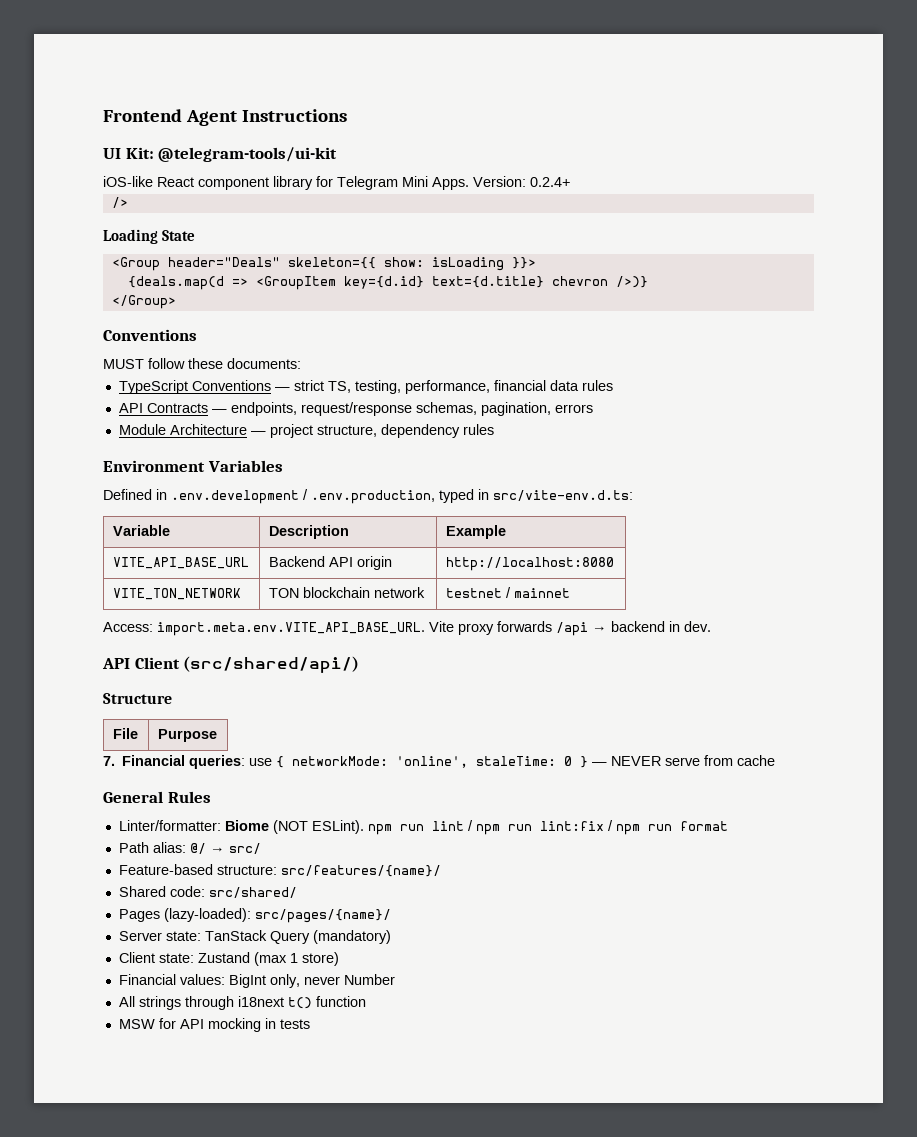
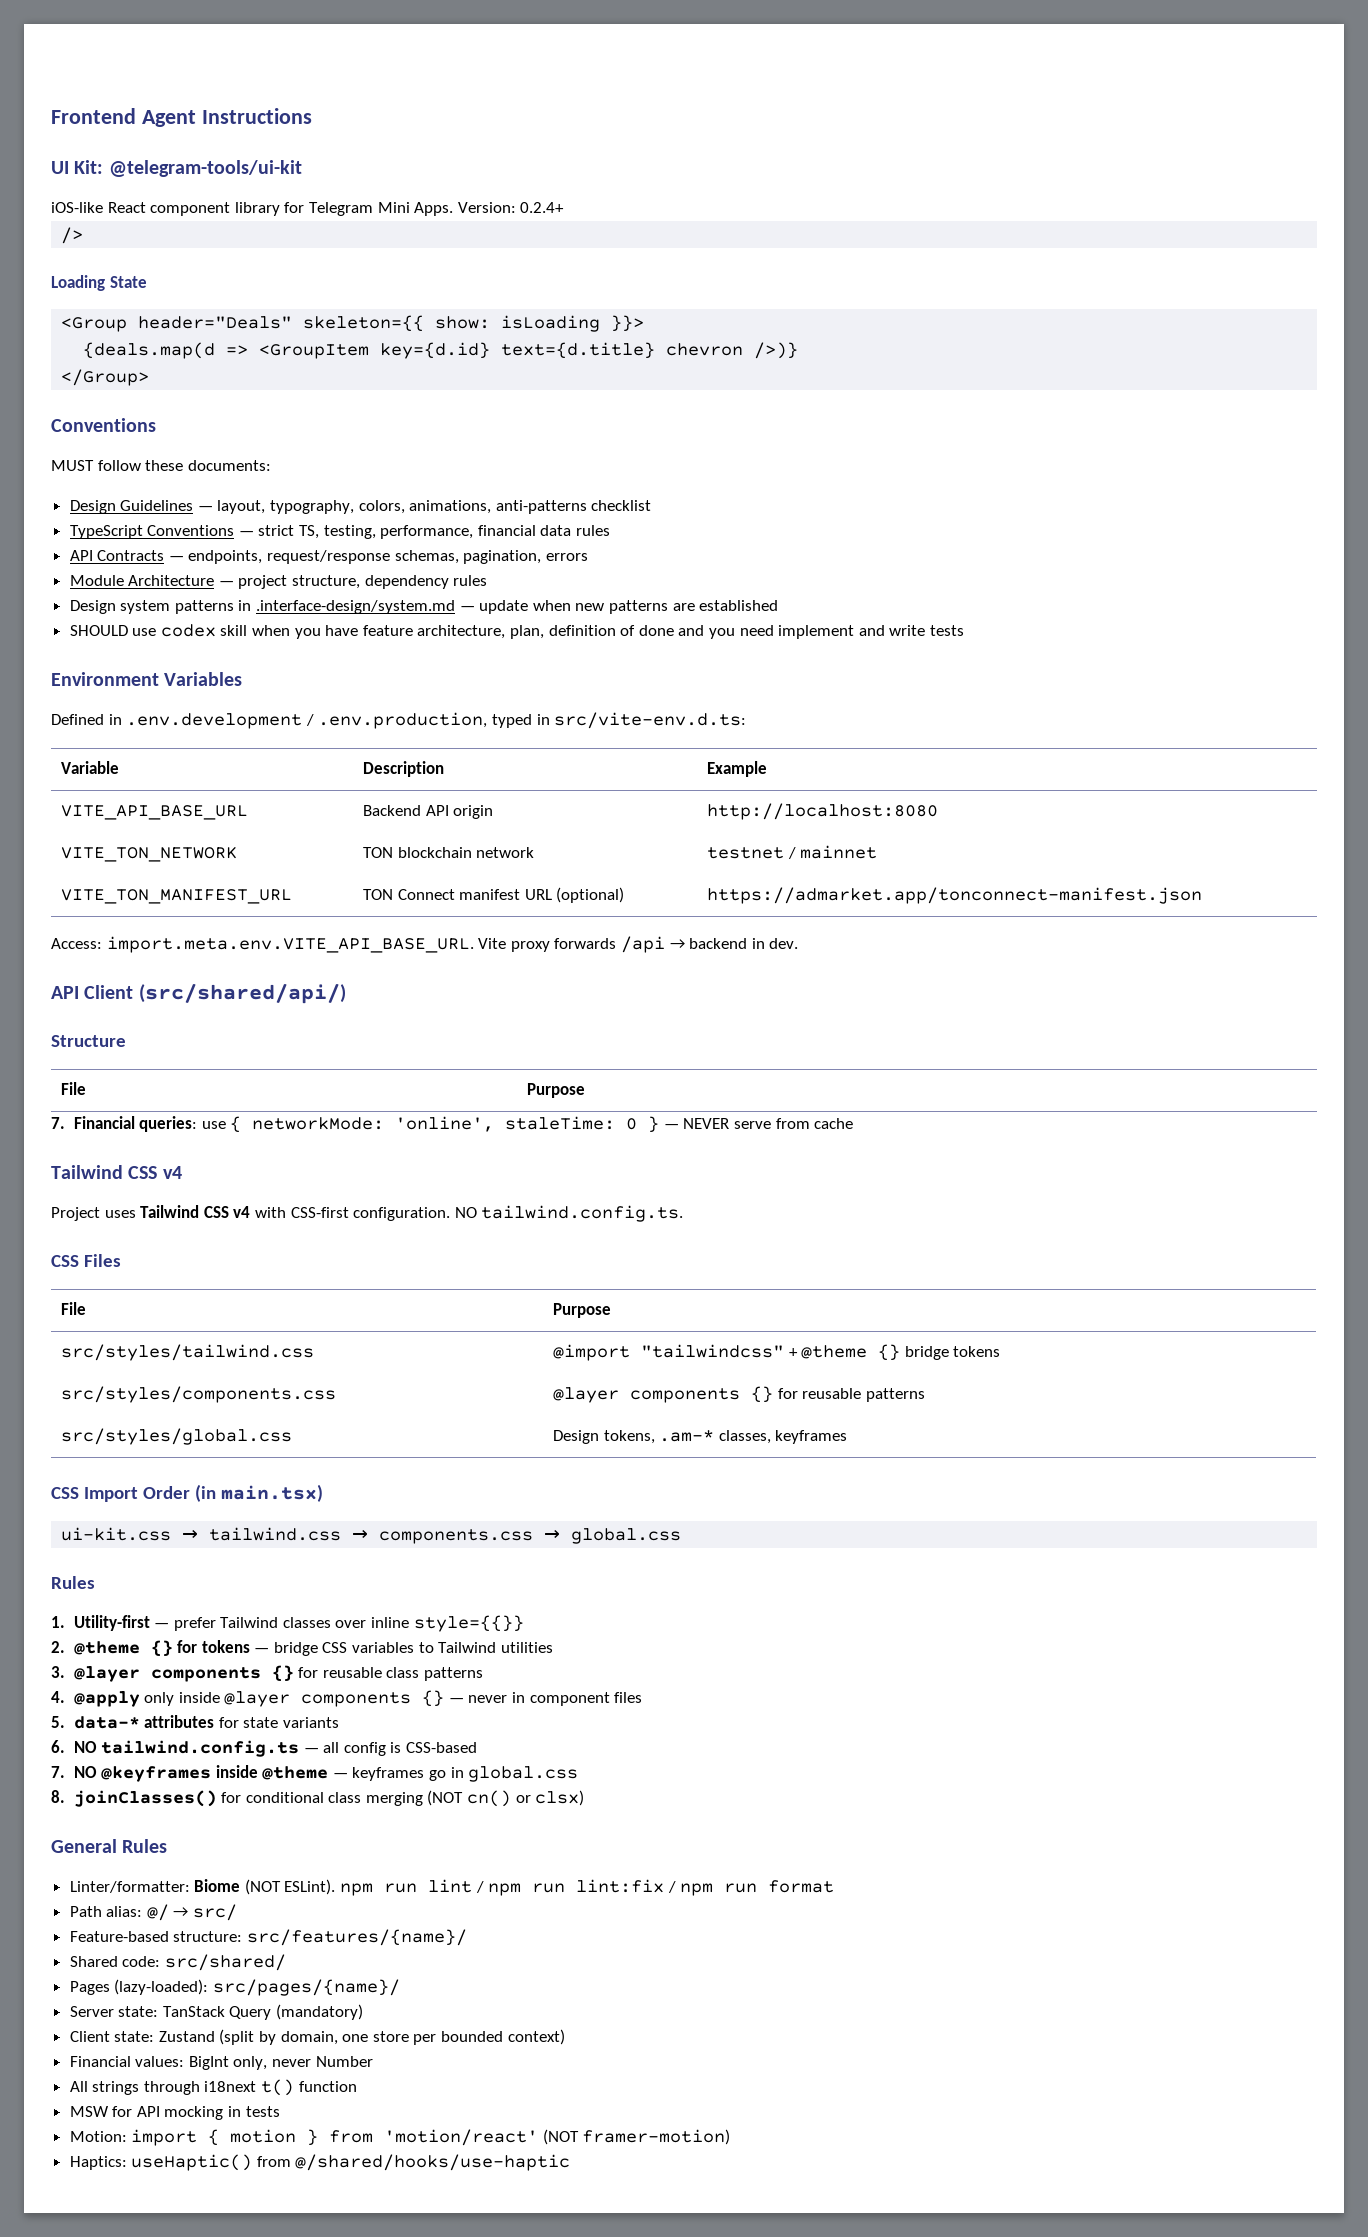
(301, 363) none -> [69,500,652,514] // Design Guidelines — layout, typography, colors, animations, anti-patterns checklist
(494, 429) none -> [69,600,779,614] [69,624,964,639] // Design system patterns in .interface-design/system.md — update when new patterns are established // SHOULD use codex skill when you have feature architecture, plan, definition of done and you need implement and write tests
(570, 593) none -> [61,889,293,904] [363,887,625,903] [707,887,1203,904] // VITE_TON_MANIFEST_URL | TON Connect manifest URL (optional) | https://admarket.app/tonconnect-manifest.json
(776, 760) none -> [51,1165,182,1179] [51,1205,684,1222] [51,1254,121,1267] [61,1302,87,1315] [553,1303,612,1318] [61,1344,315,1361] [553,1344,1001,1361] [61,1386,337,1403] [553,1386,925,1403] [61,1428,293,1445] [553,1430,848,1444] [51,1484,323,1502] [61,1527,682,1544] [51,1576,95,1589] [51,1615,524,1632] [51,1640,553,1657] [51,1665,483,1682] [51,1690,643,1707] [51,1715,339,1729] [51,1740,478,1757] [51,1765,579,1782] [51,1790,585,1807] // Tailwind CSS v4 // Project uses Tailwind CSS v4 with CSS-first configuration. NO tailwind.config.ts. // CSS Files // File | Purpose // src/styles/tailwind.css | @import "tailwindcss" + @theme {} bridge tokens // src/styles/components.css | @layer components {} for reusable patterns // src/styles/global.css | Design tokens, .am-* classes, keyframes // CSS Import Order (in main.tsx) // ui-kit.css → tailwind.css → components.css → global.css // Rules // 1. Utility-first — prefer Tailwind classes over inline style={{}} // 2. @theme {} for tokens — bridge CSS variables to Tailwind utilities // 3. @layer components {} for reusable class patterns // 4. @apply only inside @layer components {} — never in component files // 5. data-* attributes for state variants // 6. NO tailwind.config.ts — all config is CSS-based // 7. NO @keyframes inside @theme — keyframes go in global.css // 8. joinClasses() for conditional class merging (NOT cn() or clsx)
[253,952,339,966] (max 1 store) -> [219,2029,565,2045] (split by domain, one store per bounded context)
(310, 1024) none -> [69,2129,731,2146] [69,2154,571,2171] // Motion: import { motion } from 'motion/react' (NOT framer-motion) // Haptics: useHaptic() from @/shared/hooks/use-haptic

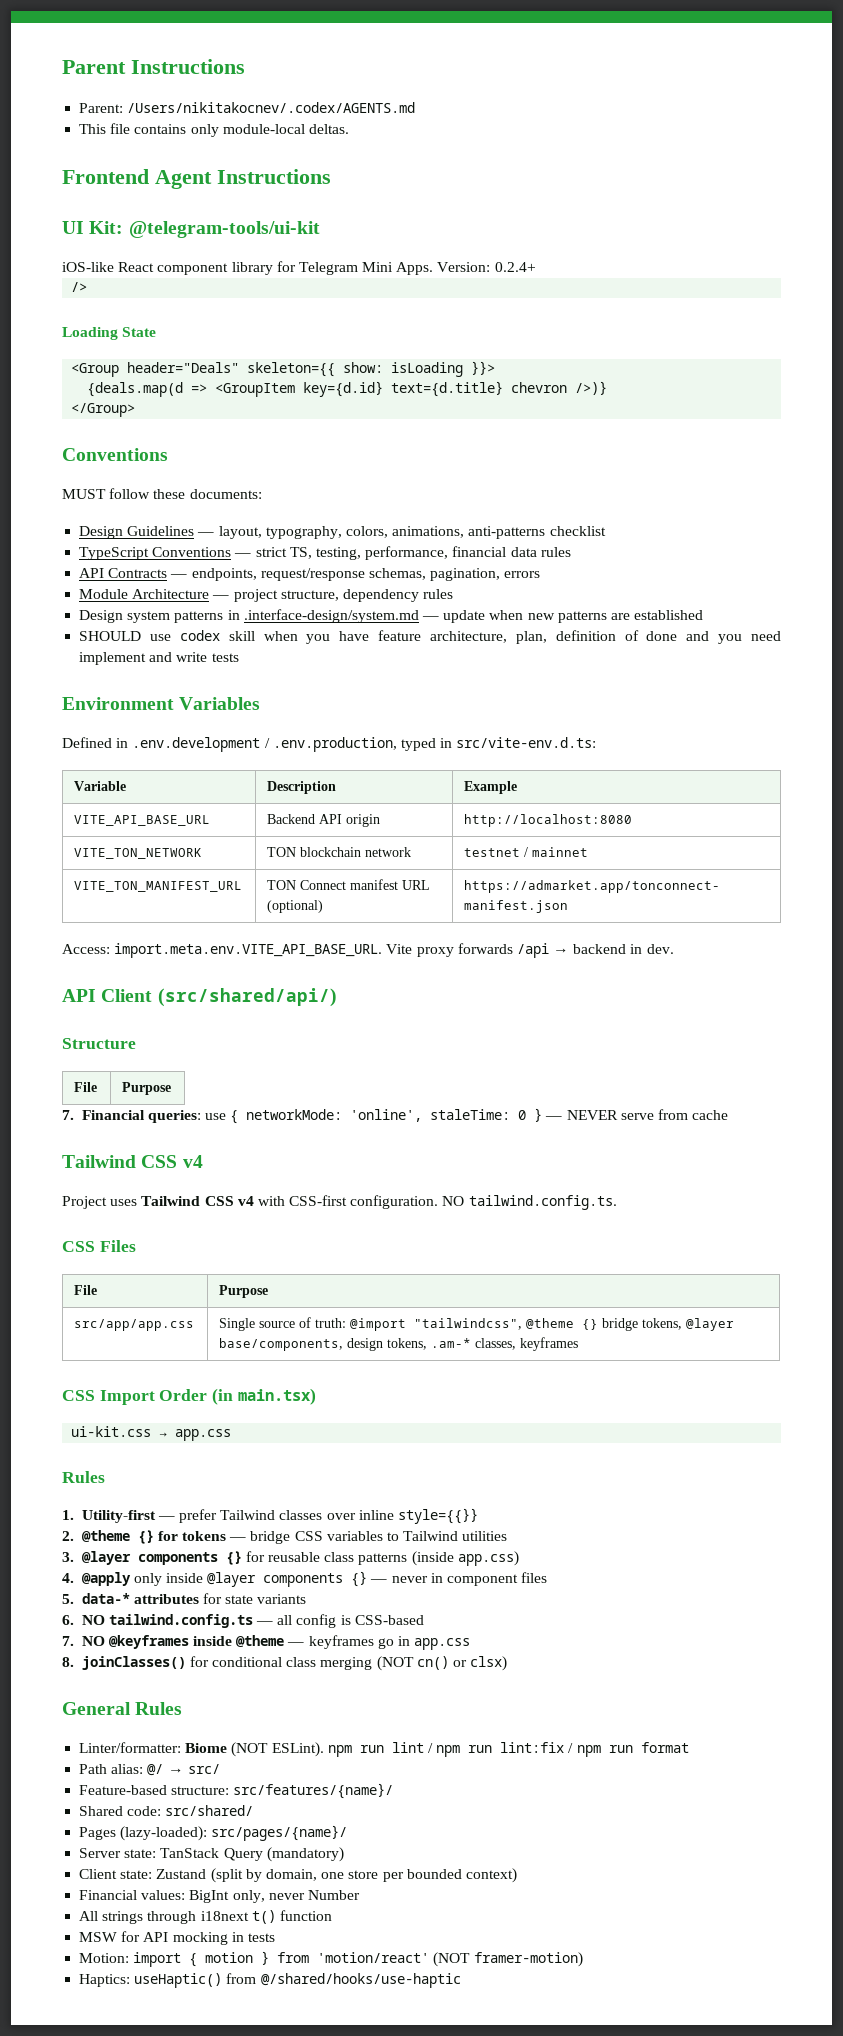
(51, 116) none -> [62,59,245,74] [79,102,416,113] [79,123,349,137] Parent Instructions // Parent: /Users/nikitakocnev/.codex/AGENTS.md // This file contains only module-local deltas. //
[61,1344,315,1361] [553,1344,1001,1361] [61,1386,337,1403] [553,1386,925,1403] [61,1428,293,1445] [553,1430,600,1444] src/styles/tailwind.css | @import "tailwindcss" + @theme {} bridge tokens // src/styles/components.css | @layer components {} for reusable patterns // src/styles/global.css | Design -> [74,1319,195,1331] [219,1317,735,1331] [219,1338,384,1351] src/app/app.css | Single source of truth: @import "tailwindcss", @theme {} bridge tokens, @layer base/components, design
[209,1527,682,1544] tailwind.css → components.css → global.css -> [175,1429,232,1441] app.css
(483, 1674) none -> [411,1551,519,1566] (inside app.css)
[468,1766,579,1782] global.css -> [414,1638,471,1650] app.css

